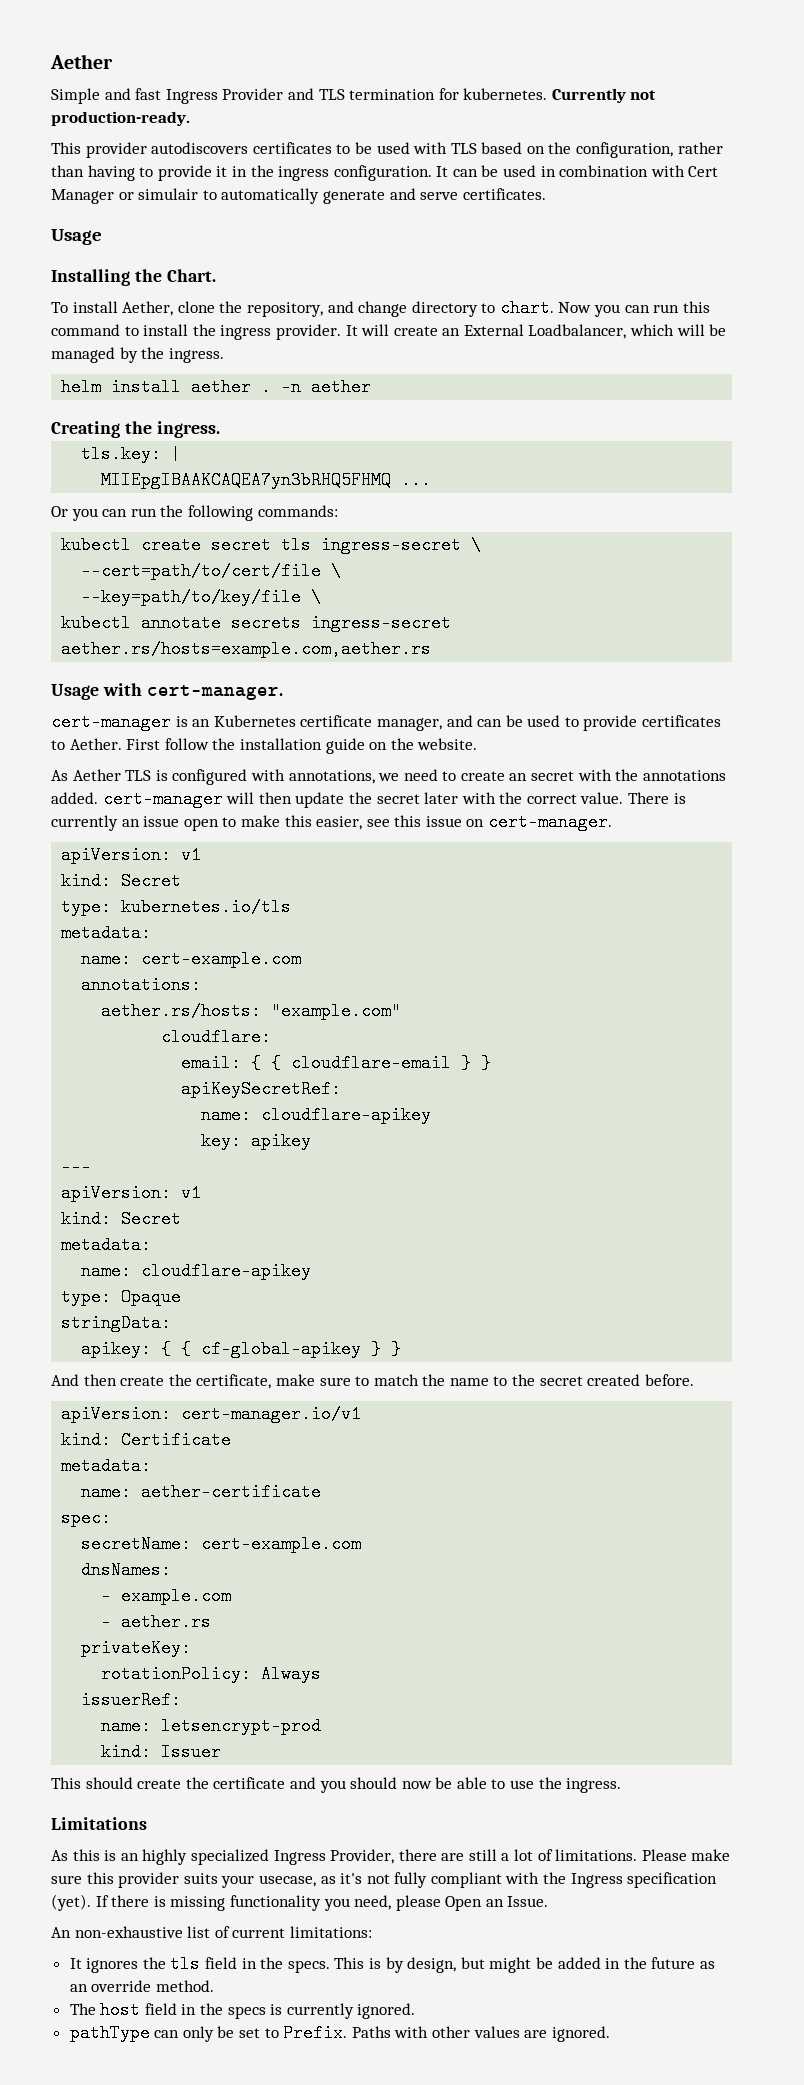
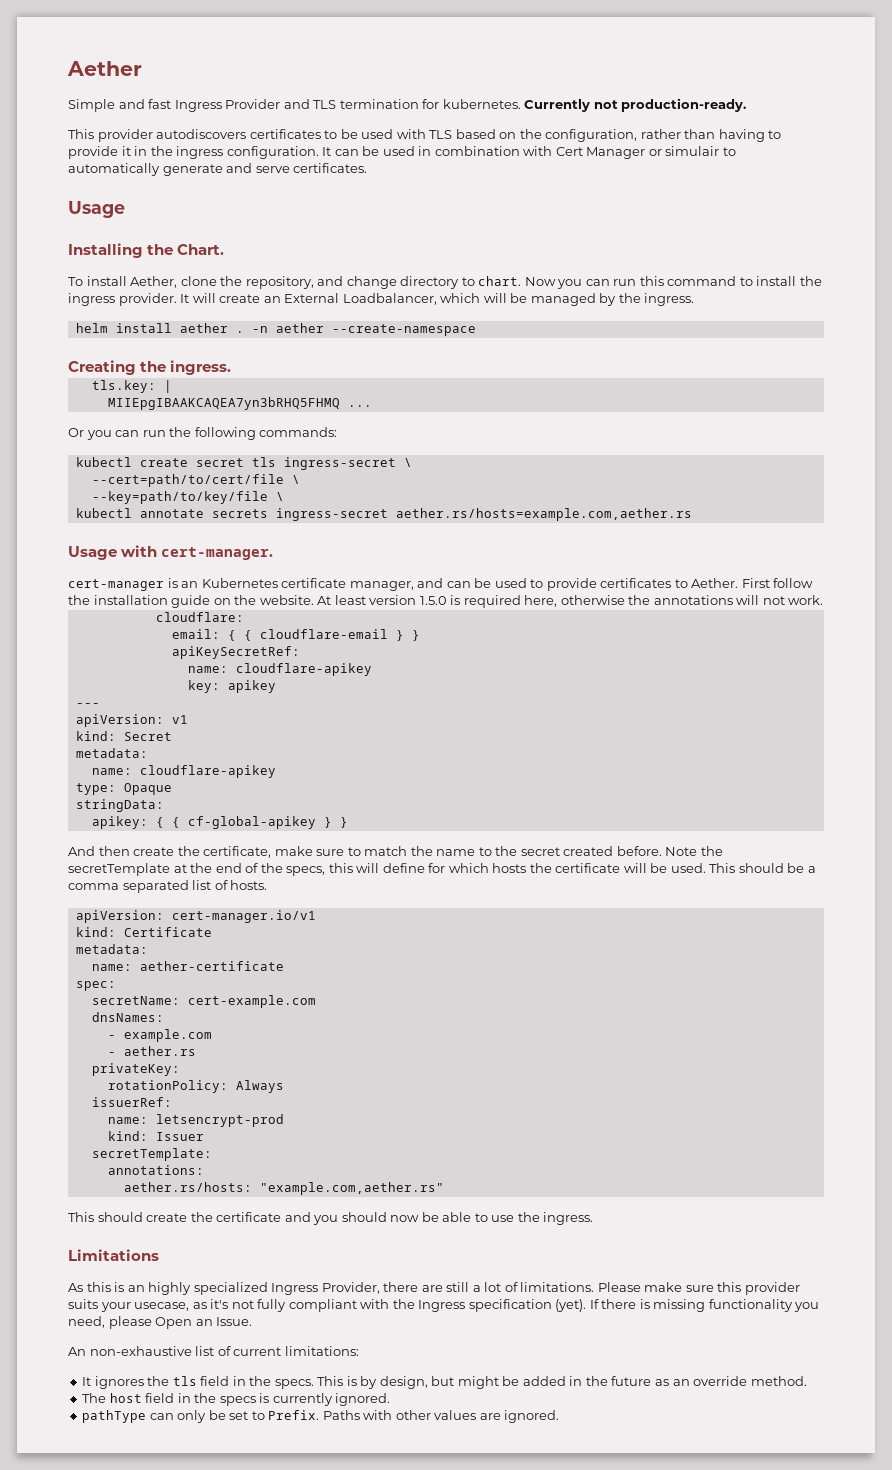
(372, 387) none -> [331,324,476,336] --create-namespace
[51,769,726,785] [51,790,686,808] [51,813,613,831] [61,846,202,864] [61,872,182,890] [61,898,292,916] [61,924,152,942] [81,950,302,968] [81,976,202,994] [101,1002,402,1020] // As Aether TLS is configured with annotations, we need to create an secret with the annotations added. cert-manager will then update the secret later with the correct value. There is currently an issue open to make this easier, see this issue on cert-manager. // apiVersion: v1 // kind: Secret // type: kubernetes.io/tls // metadata: // name: cert-example.com // annotations: // aether.rs/hosts: "example.com" -> [317,595,824,608] At least version 1.5.0 is required here, otherwise the annotations will not work.
(694, 1380) none -> [665,846,723,856] [68,863,816,876] [68,880,268,893] Note the secretTemplate at the end of the specs, this will define for which hosts the certificate will be used. This should be a comma separated list of hosts.
(222, 1752) none -> [91,1148,212,1161] [107,1165,204,1175] [123,1182,444,1195] // secretTemplate: // annotations: // aether.rs/hosts: "example.com,aether.rs"

